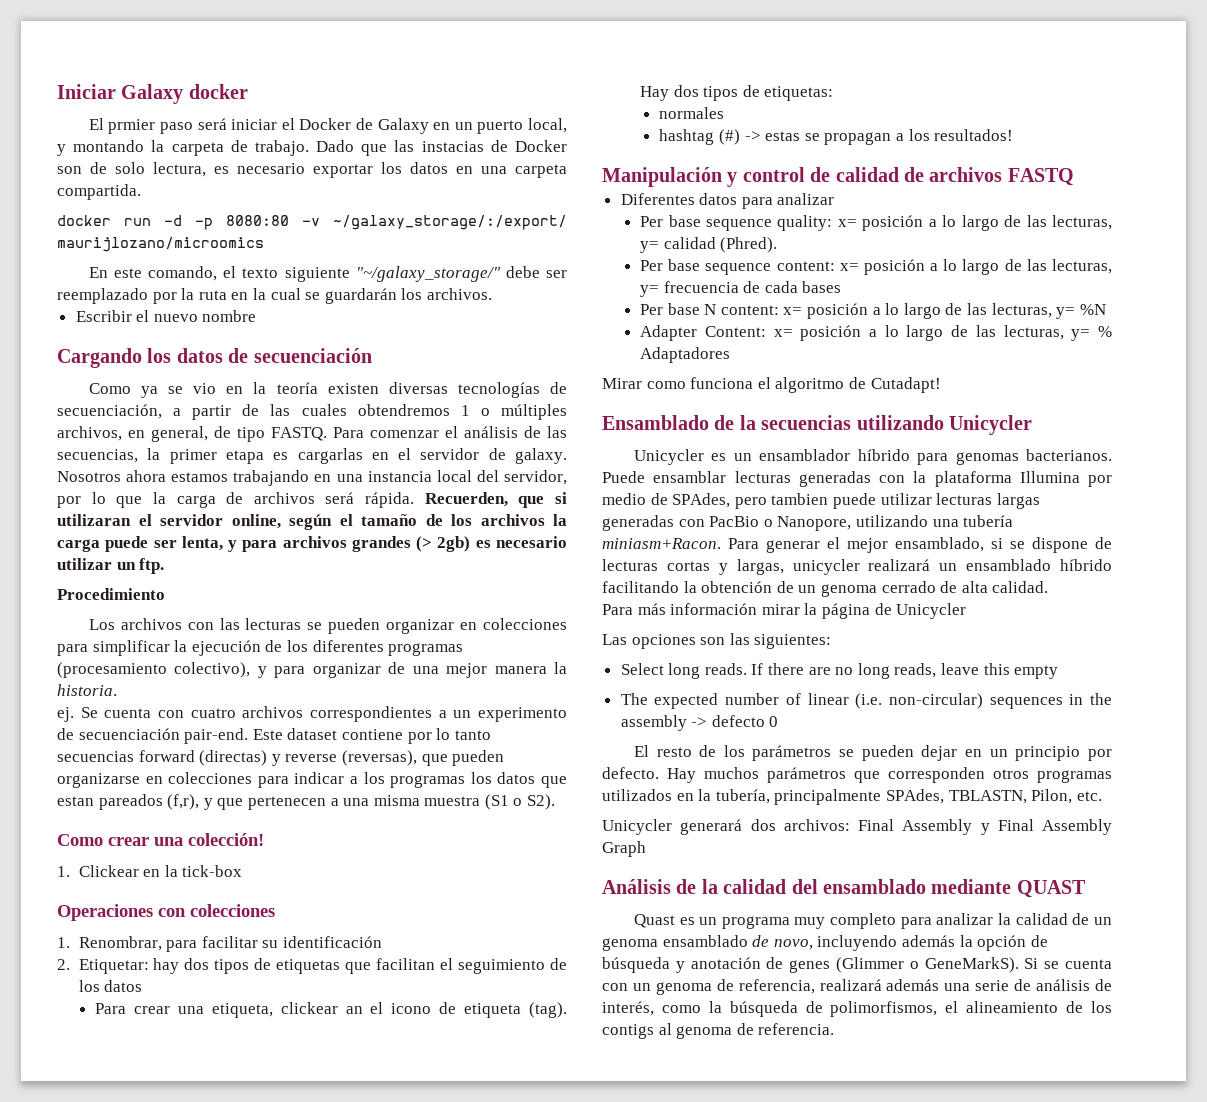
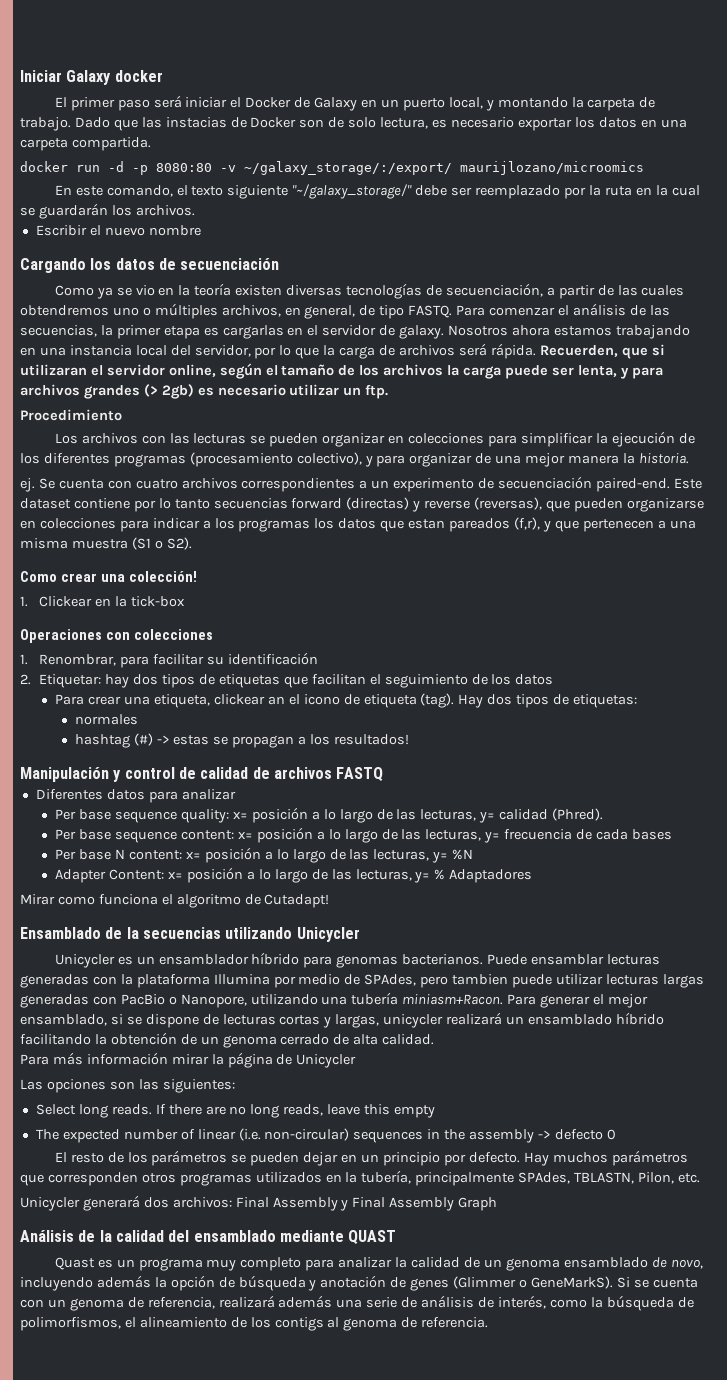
[108,119,156,134] prmier -> [70,97,115,111] primer
[460,405,470,416] 1 -> [112,307,139,316] uno
[184,728,249,744] pair-end. -> [595,478,670,492] paired-end.

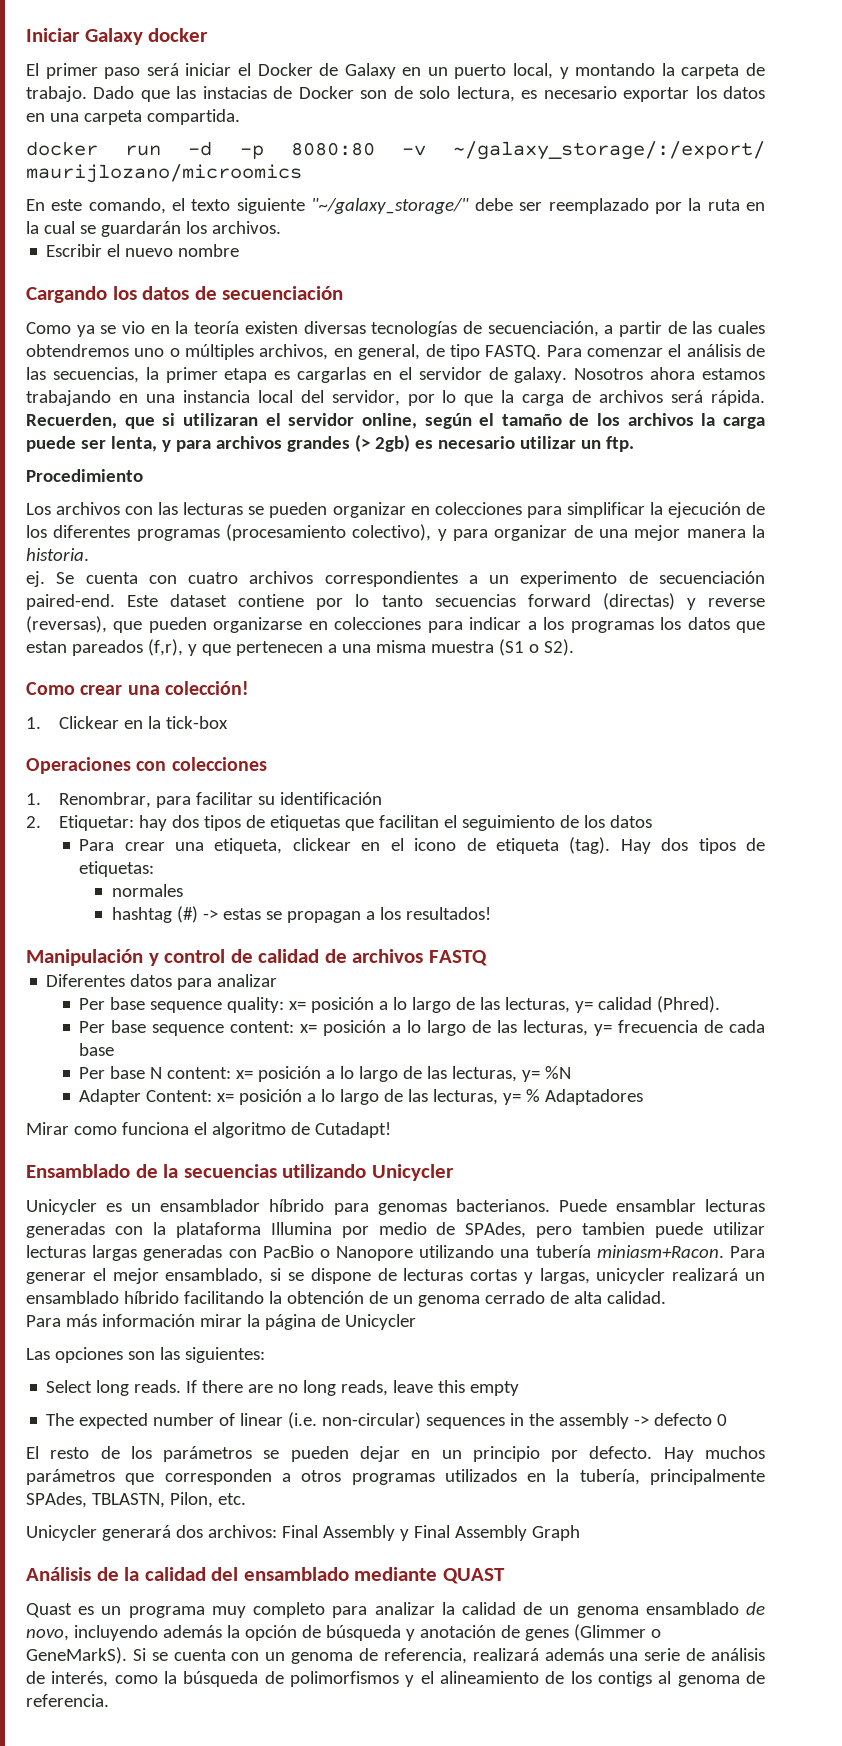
[267,696,285,705] an -> [361,842,381,851] en
[631,829,672,840] bases -> [79,1043,115,1056] base
[180,994,247,1008] Nanopore, -> [336,1246,414,1261] Nanopore
(138, 1179) none -> [281,1473,291,1482] a
[20,1317,121,1331] polimorfismos, -> [289,1671,415,1687] polimorfismos y

